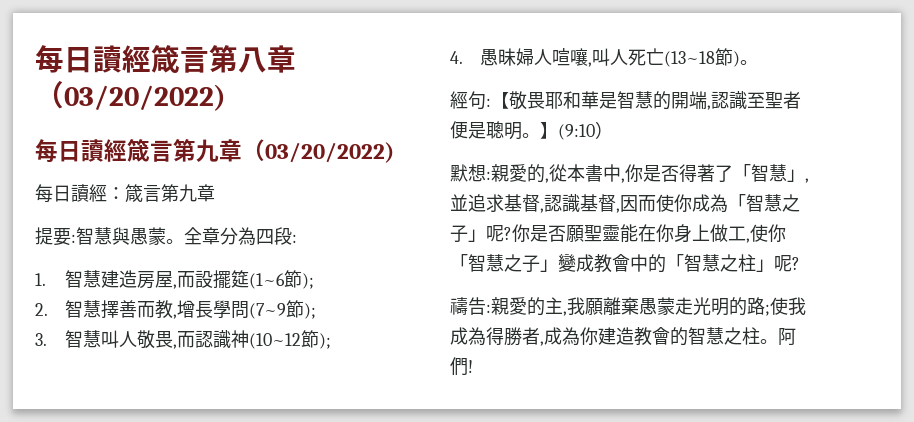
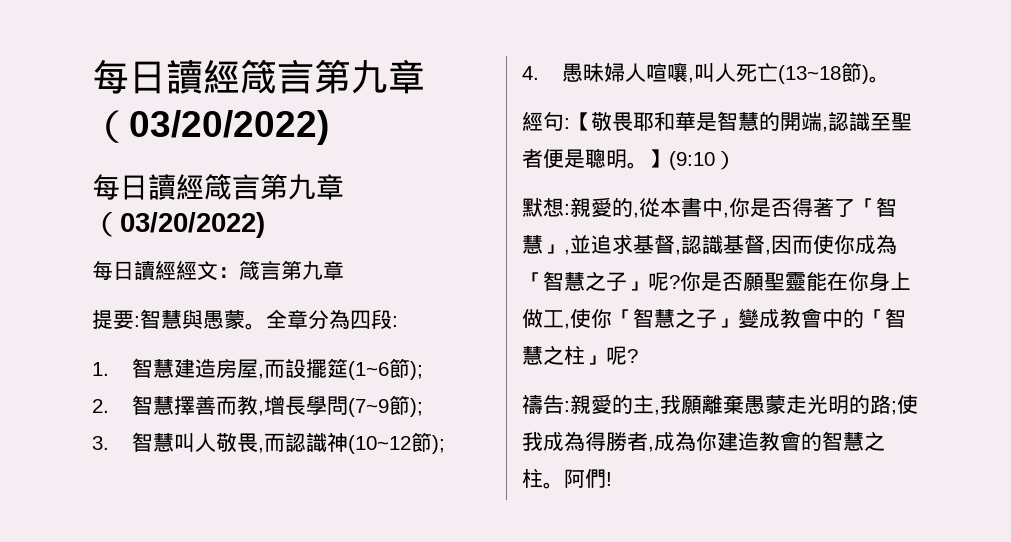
[35,45,267,73] 每日讀經箴言第八 -> [92,59,388,94] 每日讀經箴言第九
(107, 193) none -> [176,261,218,281] 經文

